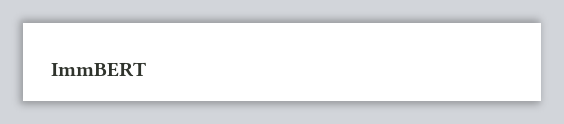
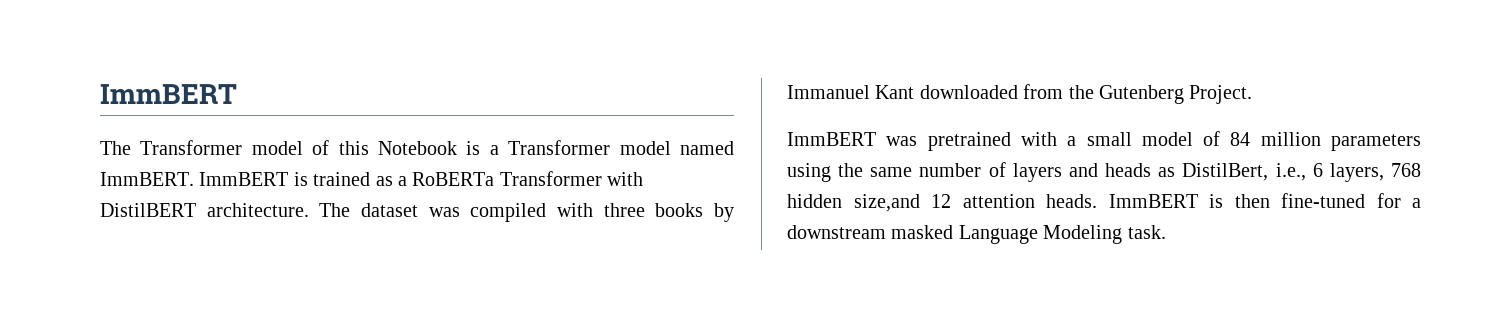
[51,62,146,77] ImmBERT -> [100,84,237,104] [100,140,734,155] [100,171,644,186] [100,203,734,222] [787,84,1253,104] [787,131,1421,151] [787,162,1421,182] [787,193,1421,212] [787,225,1166,244] ImmBERT // The Transformer model of this Notebook is a Transformer model named ImmBERT. ImmBERT is trained as a RoBERTa Transformer with DistilBERT architecture. The dataset was compiled with three books by Immanuel Kant downloaded from the Gutenberg Project. // ImmBERT was pretrained with a small model of 84 million parameters using the same number of layers and heads as DistilBert, i.e., 6 layers, 768 hidden size,and 12 attention heads. ImmBERT is then fine-tuned for a downstream masked Language Modeling task.

